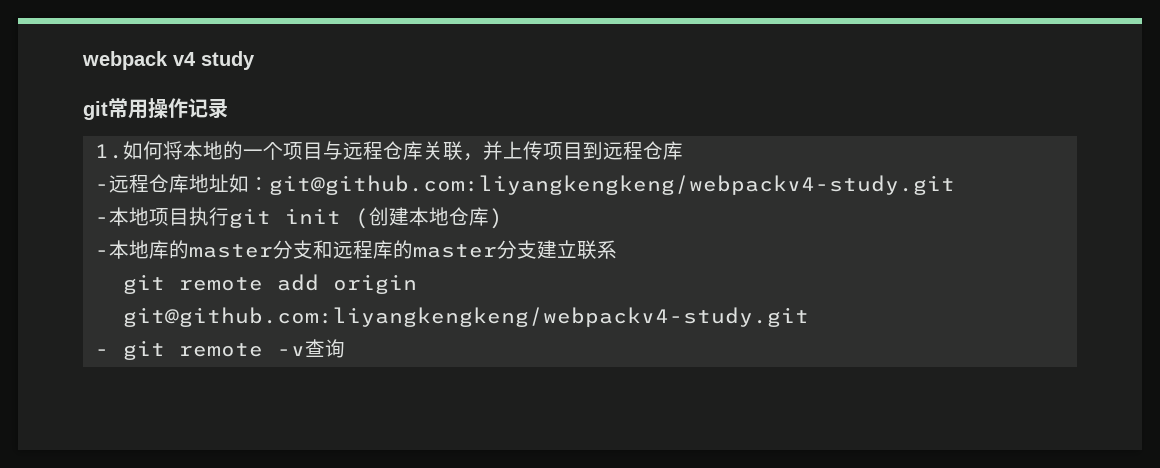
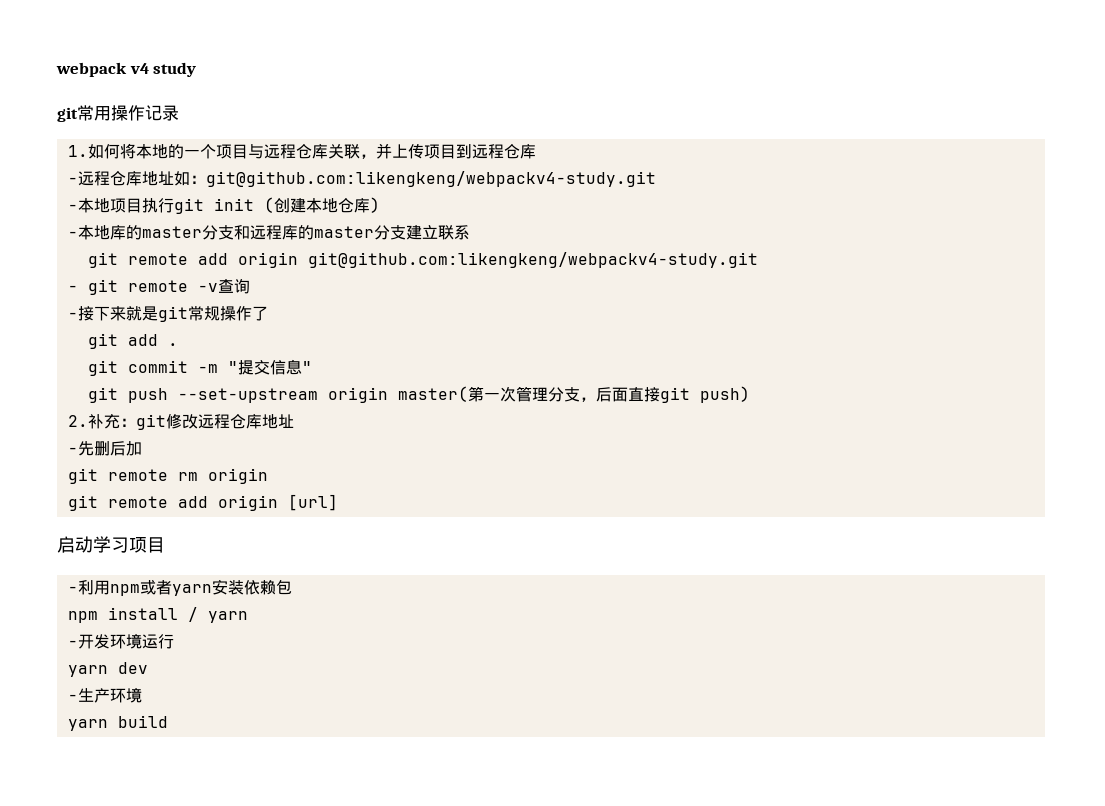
[269,175,955,195] git@github.com:liyangkengkeng/webpackv4-study.git -> [205,171,656,187] git@github.com:likengkeng/webpackv4-study.git
[123,307,809,327] git@github.com:liyangkengkeng/webpackv4-study.git -> [307,252,758,268] git@github.com:likengkeng/webpackv4-study.git
(345, 348) none -> [67,306,268,322] [87,333,178,349] [87,359,312,376] [87,386,750,403] [67,413,294,430] [67,441,142,456] [67,468,268,484] [67,494,338,511] [57,536,165,553] [67,579,292,596] [67,607,248,623] [67,633,174,649] [67,662,148,677] [67,687,142,703] [67,715,168,731] // -接下来就是git常规操作了 // git add . // git commit -m "提交信息" // git push --set-upstream origin master(第一次管理分支，后面直接git push) // 2.补充：git修改远程仓库地址 // -先删后加 // git remote rm origin // git remote add origin [url] // 启动学习项目 // -利用npm或者yarn安装依赖包 // npm install / yarn // -开发环境运行 // yarn dev // -生产环境 // yarn build

